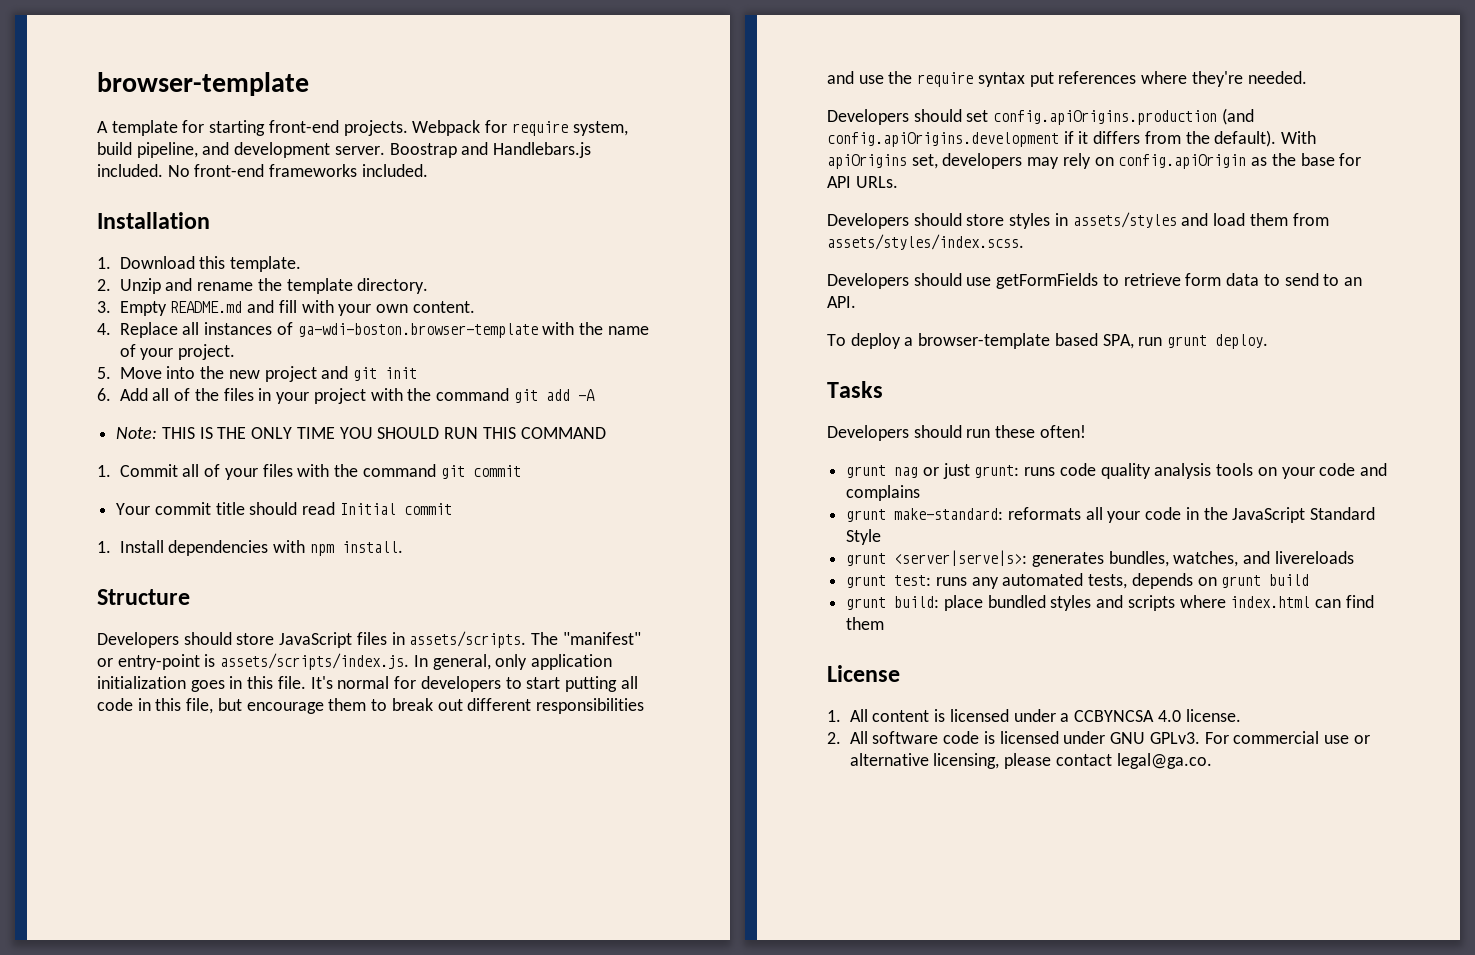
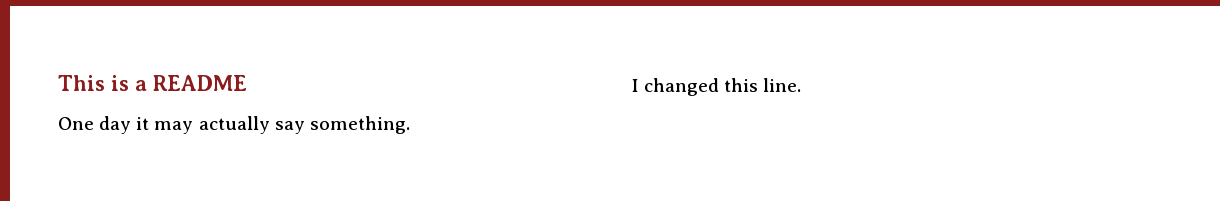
[97,72,309,96] [97,120,628,136] [97,142,592,158] [97,164,428,177] [97,212,210,229] [97,256,302,272] [97,278,429,294] [97,300,475,316] [97,322,649,338] [119,344,236,360] [97,366,418,382] [97,388,595,404] [116,427,606,439] [97,464,521,480] [116,502,452,515] [97,540,403,556] [97,589,190,605] [97,631,641,648] [97,653,613,670] [97,676,638,692] [97,698,644,714] [827,71,1307,87] [827,108,1254,125] [827,130,1317,147] [827,153,1362,169] [827,176,898,188] [827,212,1329,229] [827,234,1024,250] [827,273,1362,289] [827,296,856,308] [827,333,1269,349] [827,381,883,398] [827,425,1086,441] [846,463,1387,479] [846,485,921,501] [846,507,1376,523] [846,529,882,545] [846,550,1354,567] [846,573,1310,589] [846,595,1374,611] [846,617,885,630] [827,665,900,682] [827,709,1241,722] [827,731,1370,744] [849,753,1212,769] browser-template // A template for starting front-end projects. Webpack for require system, build pipeline, and development server. Boostrap and Handlebars.js included. No front-end frameworks included. // Installation // 1. Download this template. // 2. Unzip and rename the template directory. // 3. Empty README.md and fill with your own content. // 4. Replace all instances of ga-wdi-boston.browser-template with the name of your project. // 5. Move into the new project and git init // 6. Add all of the files in your project with the command git add -A // Note: THIS IS THE ONLY TIME YOU SHOULD RUN THIS COMMAND // 1. Commit all of your files with the command git commit // Your commit title should read Initial commit // 1. Install dependencies with npm install. // Structure // Developers should store JavaScript files in assets/scripts. The "manifest" or entry-point is assets/scripts/index.js. In general, only application initialization goes in this file. It's normal for developers to start putting all code in this file, but encourage them to break out different responsibilities and use the require syntax put references where they're needed. // Developers should set config.apiOrigins.production (and config.apiOrigins.development if it differs from the default). With apiOrigins set, developers may rely on config.apiOrigin as the base for API URLs. // Developers should store styles in assets/styles and load them from assets/styles/index.scss. // Developers should use getFormFields to retrieve form data to send to an API. // To deploy a browser-template based SPA, run grunt deploy. // Tasks // Developers should run these often! // grunt nag or just grunt: runs code quality analysis tools on your code and complains // grunt make-standard: reformats all your code in the JavaScript Standard Style // grunt <server|serve|s>: generates bundles, watches, and livereloads // grunt test: runs any automated tests, depends on grunt build // grunt build: place bundled styles and scripts where index.html can find them // License // 1. All content is licensed under a CCBYNCSA 4.0 license. // 2. All software code is licensed under GNU GPLv3. For commercial use or alternative licensing, please contact legal@ga.co. -> [58,75,247,91] [58,116,410,134] [632,78,802,96] This is a README // One day it may actually say something. // I changed this line.

